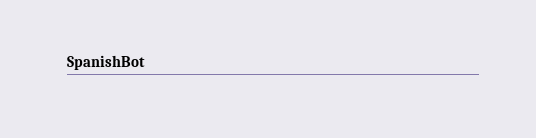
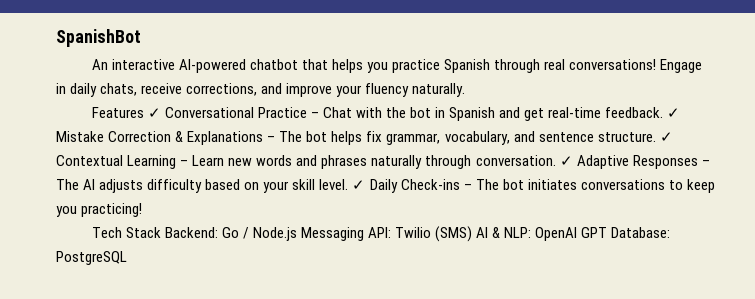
(145, 62) none -> [91,59,703,73] [56,83,466,97] [91,107,681,121] [56,131,673,145] [56,155,710,169] [56,179,715,193] [56,203,143,217] [91,226,671,242] [56,251,127,265] // An interactive AI-powered chatbot that helps you practice Spanish through real conversations! Engage in daily chats, receive corrections, and improve your fluency naturally. // Features ✓ Conversational Practice – Chat with the bot in Spanish and get real-time feedback. ✓ Mistake Correction & Explanations – The bot helps fix grammar, vocabulary, and sentence structure. ✓ Contextual Learning – Learn new words and phrases naturally through conversation. ✓ Adaptive Responses – The AI adjusts difficulty based on your skill level. ✓ Daily Check-ins – The bot initiates conversations to keep you practicing! // Tech Stack Backend: Go / Node.js Messaging API: Twilio (SMS) AI & NLP: OpenAI GPT Database: PostgreSQL

